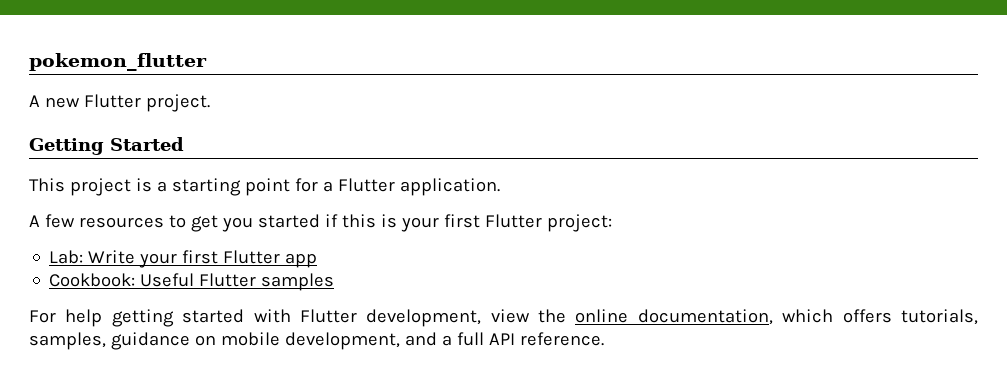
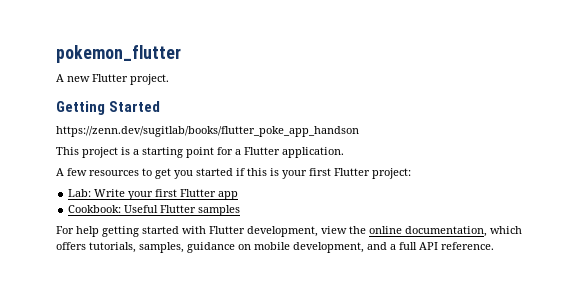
(184, 144) none -> [56,126,359,137] // https://zenn.dev/sugitlab/books/flutter_poke_app_handson

